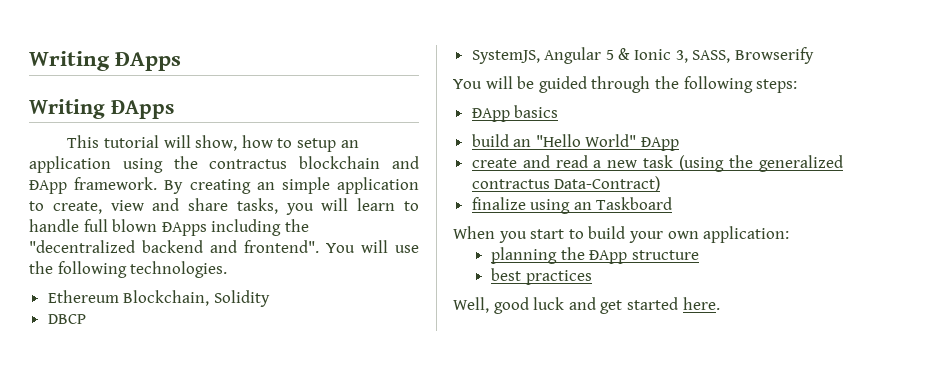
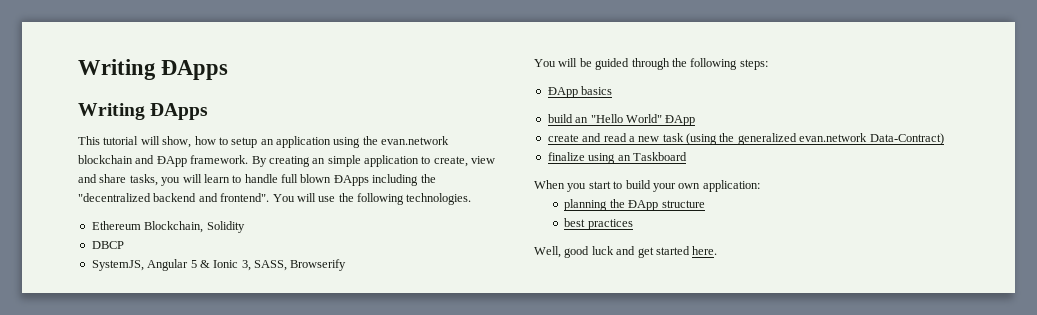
[209,159,288,169] contractus -> [381,136,450,145] evan.network
[471,179,550,189] contractus -> [799,133,868,142] evan.network

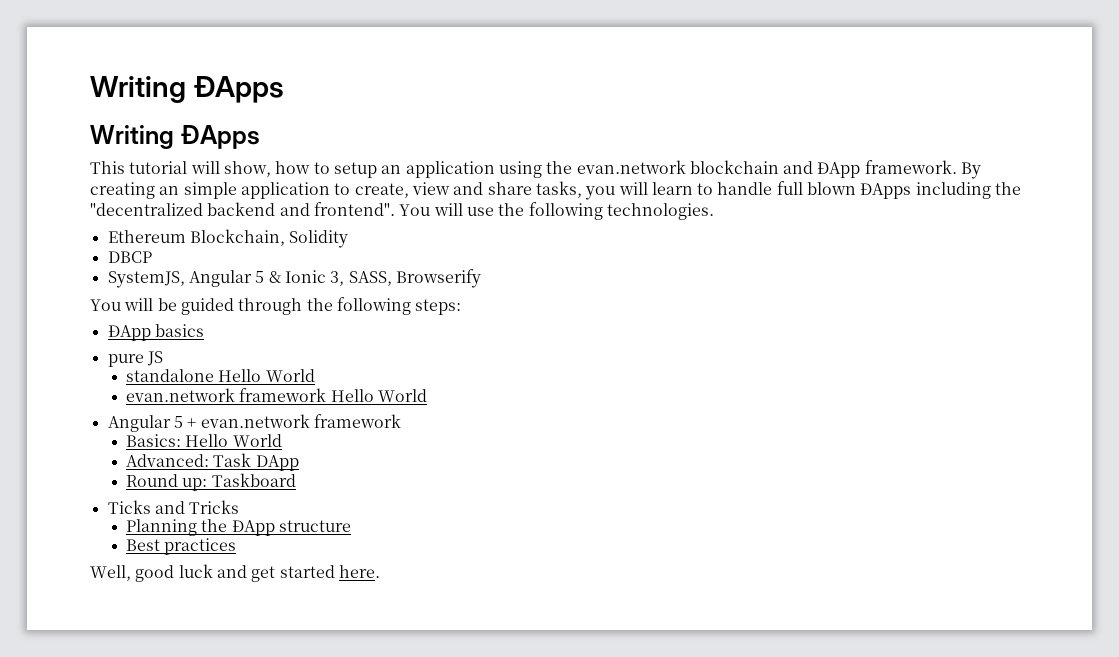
[547,114,696,126] [547,133,944,145] [547,152,687,164] [534,180,760,192] [564,199,608,211] build an "Hello World" ÐApp // create and read a new task (using the generalized evan.network Data-Contract) // finalize using an Taskboard // When you start to build your own application: // planning -> [107,351,163,367] [126,369,315,382] [126,388,427,402] [107,414,401,432] [126,434,282,447] [126,453,299,471] [126,473,296,491] [107,500,240,514] [126,519,198,536] pure JS // standalone Hello World // evan.network framework Hello World // Angular 5 + evan.network framework // Basics: Hello World // Advanced: Task DApp // Round up: Taskboard // Ticks and Tricks // Planning
[564,218,586,227] best -> [126,539,161,551] Best

